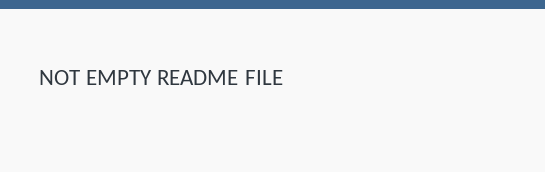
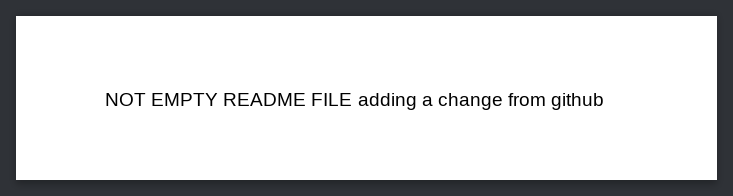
(283, 77) none -> [357,93,605,110] adding a change from github

